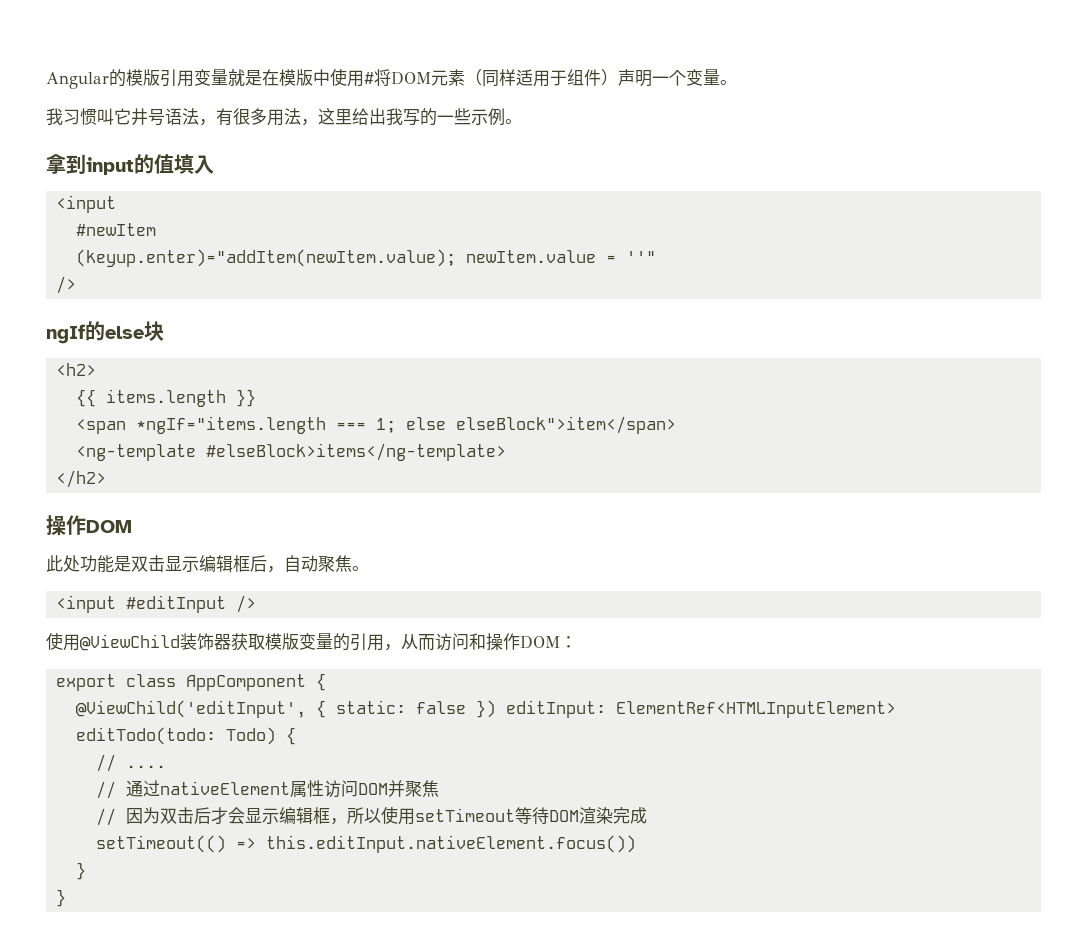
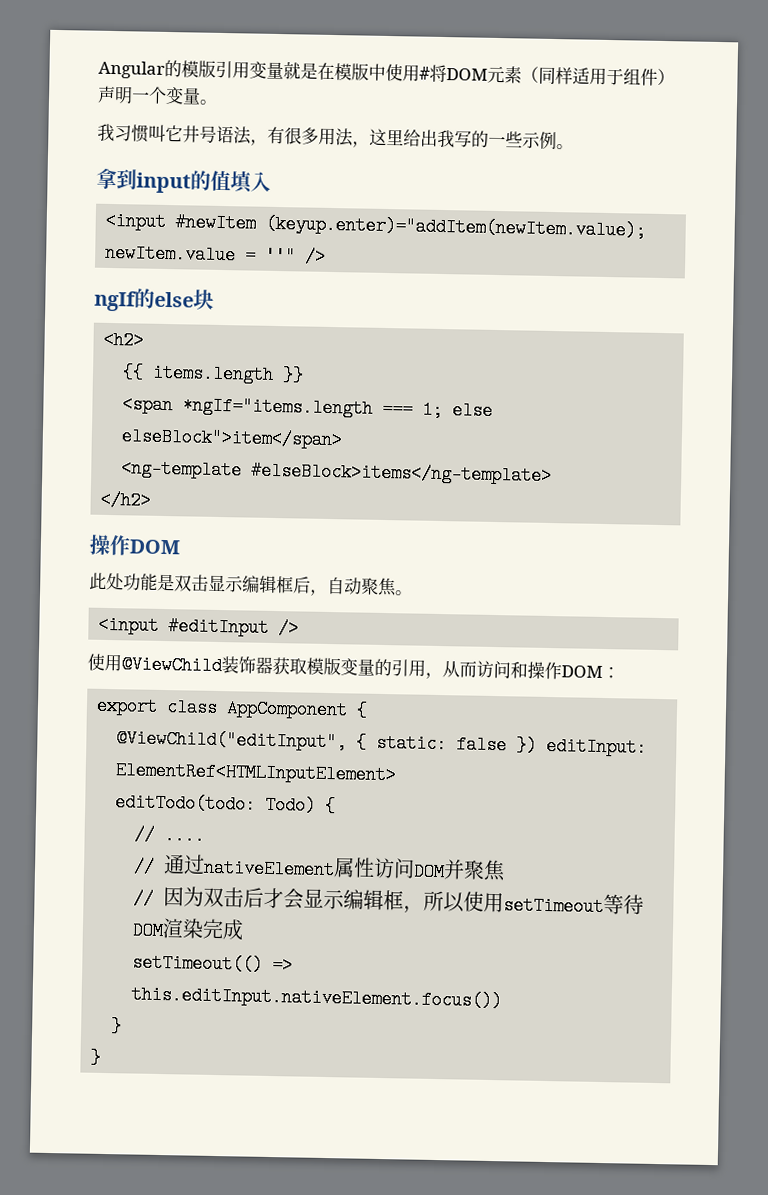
(117, 204) // -> (167, 221) none
(157, 229) // -> (257, 223) none
(657, 257) // -> (297, 256) none
[76,700,307,718] @ViewChild('editInput', -> [116,729,348,752] @ViewChild("editInput",

